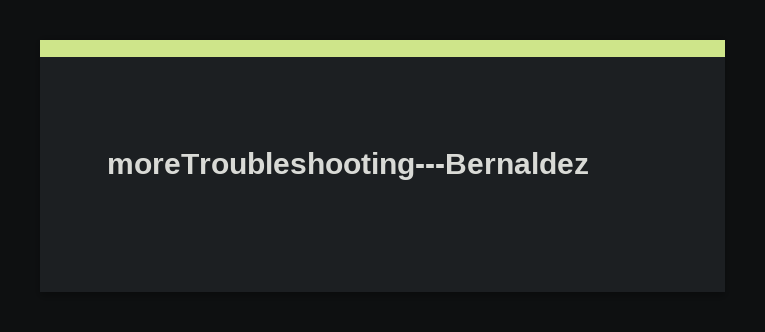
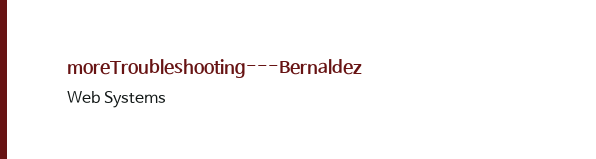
(589, 166) none -> [67,91,167,108] // Web Systems

